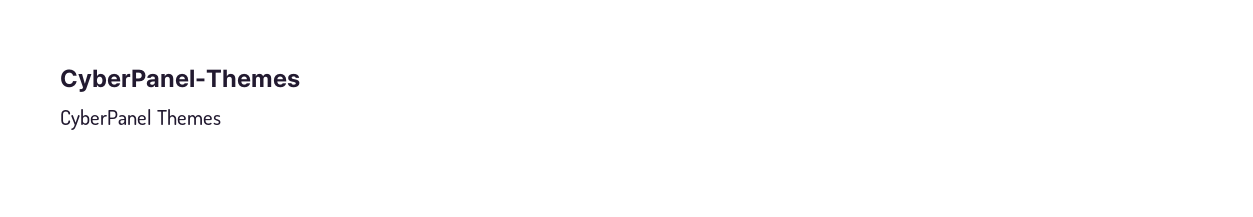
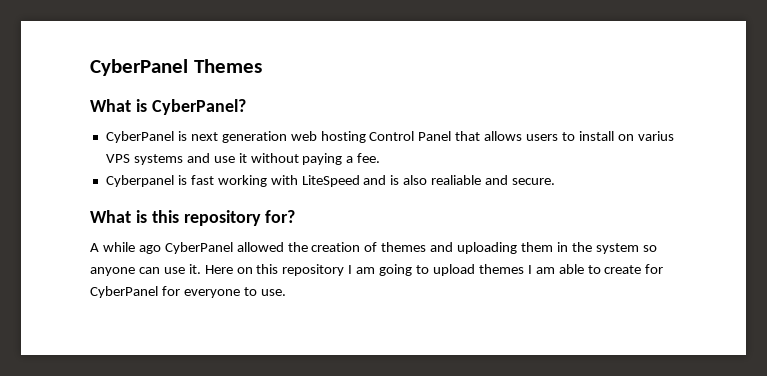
[60,69,300,92] [60,109,221,130] CyberPanel-Themes // CyberPanel Themes -> [90,59,262,76] [90,99,246,115] [105,131,674,143] [105,153,381,165] [105,175,556,187] [90,210,296,226] [90,242,657,254] [90,264,664,276] [90,286,286,298] CyberPanel Themes // What is CyberPanel? // CyberPanel is next generation web hosting Control Panel that allows users to install on varius VPS systems and use it without paying a fee. // Cyberpanel is fast working with LiteSpeed and is also realiable and secure. // What is this repository for? // A while ago CyberPanel allowed the creation of themes and uploading them in the system so anyone can use it. Here on this repository I am going to upload themes I am able to create for CyberPanel for everyone to use.

